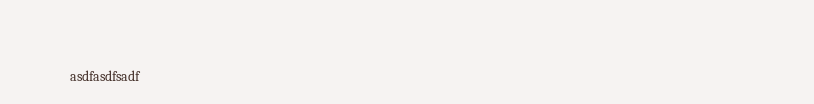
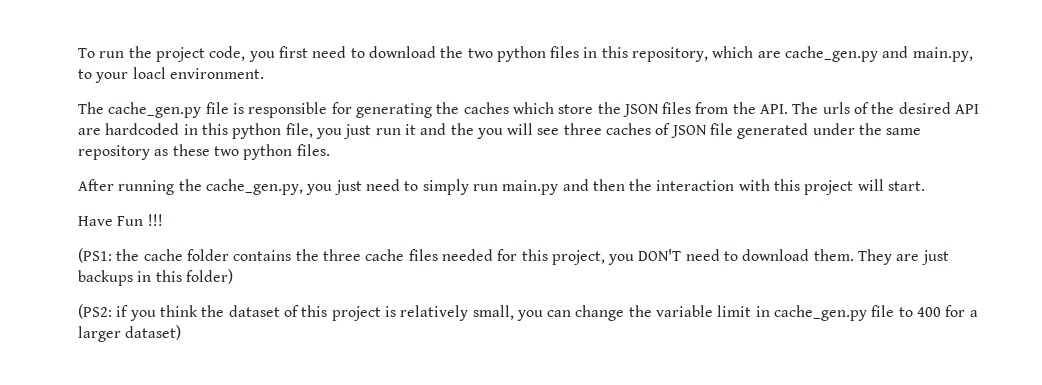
[70,70,141,81] asdfasdfsadf -> [78,46,973,62] [78,67,264,83] [78,102,980,118] [78,123,922,139] [78,144,330,160] [78,179,926,195] [78,214,163,226] [78,248,949,265] [78,269,233,286] [78,304,978,321] [78,325,182,342] To run the project code, you first need to download the two python files in this repository, which are cache_gen.py and main.py, to your loacl environment. // The cache_gen.py file is responsible for generating the caches which store the JSON files from the API. The urls of the desired API are hardcoded in this python file, you just run it and the you will see three caches of JSON file generated under the same repository as these two python files. // After running the cache_gen.py, you just need to simply run main.py and then the interaction with this project will start. // Have Fun !!! // (PS1: the cache folder contains the three cache files needed for this project, you DON'T need to download them. They are just backups in this folder) // (PS2: if you think the dataset of this project is relatively small, you can change the variable limit in cache_gen.py file to 400 for a larger dataset)

